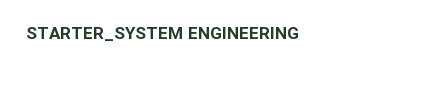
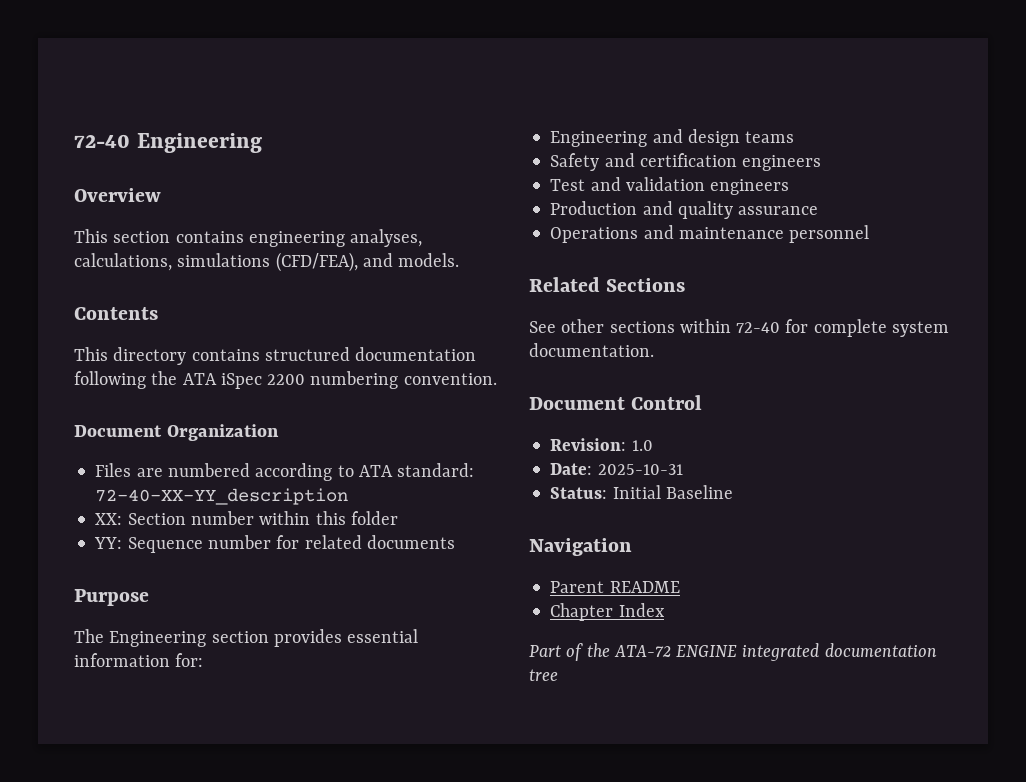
[26,27,299,41] STARTER_SYSTEM ENGINEERING -> [74,133,262,153] [74,188,161,202] [74,229,423,247] [74,252,460,272] [74,307,158,320] [74,347,477,365] [74,371,497,389] [74,424,279,441] [95,463,475,481] [95,488,349,505] [95,511,398,525] [94,535,455,553] [74,589,149,606] [74,629,419,647] [74,653,204,667] [550,129,795,147] [550,153,822,171] [550,177,790,195] [550,201,819,219] [550,225,870,243] [529,277,686,292] [529,319,949,337] [529,343,654,357] [529,395,703,410] [550,438,653,451] [550,463,683,475] [550,485,733,499] [529,538,632,556] [550,581,680,593] [550,603,665,621] [529,643,937,661] [529,669,558,681] 72-40 Engineering // Overview // This section contains engineering analyses, calculations, simulations (CFD/FEA), and models. // Contents // This directory contains structured documentation following the ATA iSpec 2200 numbering convention. // Document Organization // Files are numbered according to ATA standard: 72-40-XX-YY_description // XX: Section number within this folder // YY: Sequence number for related documents // Purpose // The Engineering section provides essential information for: // Engineering and design teams // Safety and certification engineers // Test and validation engineers // Production and quality assurance // Operations and maintenance personnel // Related Sections // See other sections within 72-40 for complete system documentation. // Document Control // Revision: 1.0 // Date: 2025-10-31 // Status: Initial Baseline // Navigation // Parent README // Chapter Index // Part of the ATA-72 ENGINE integrated documentation tree

